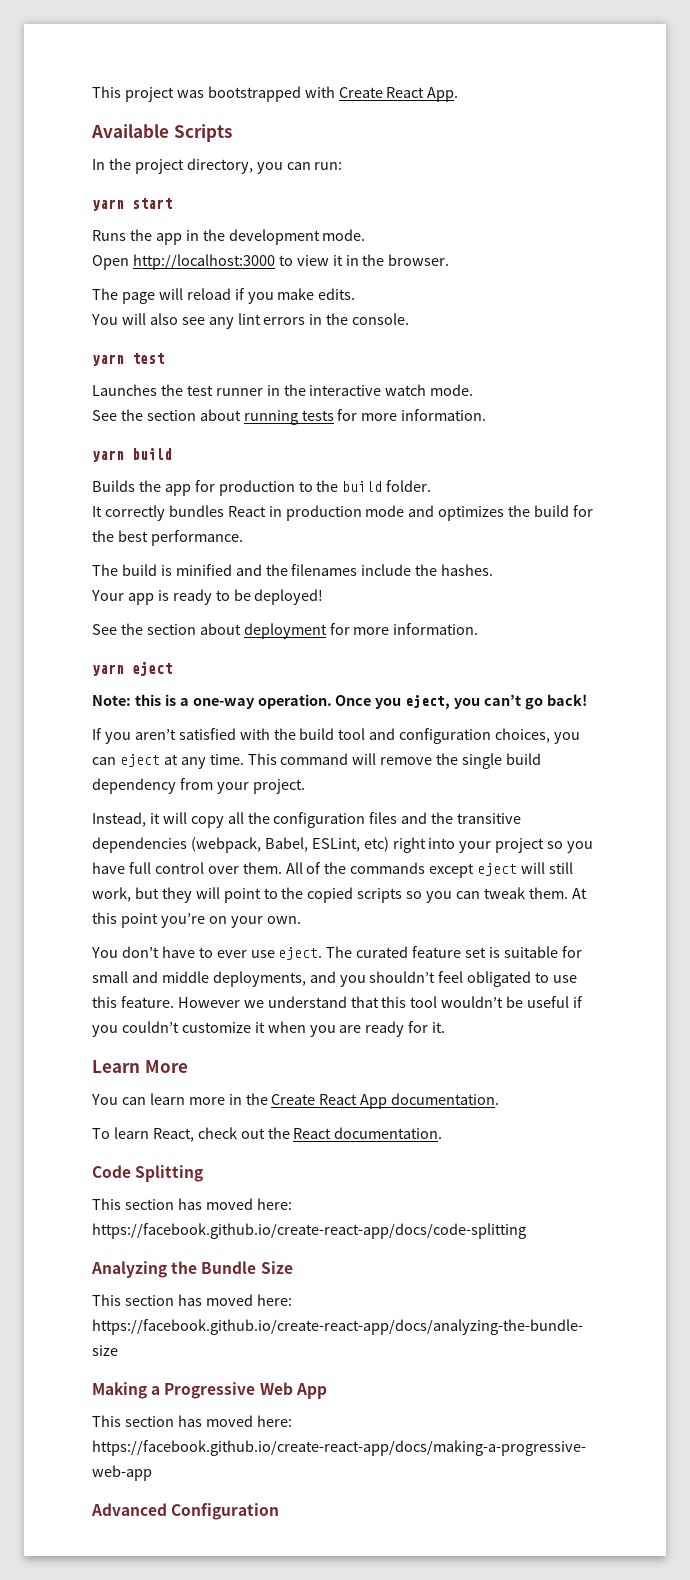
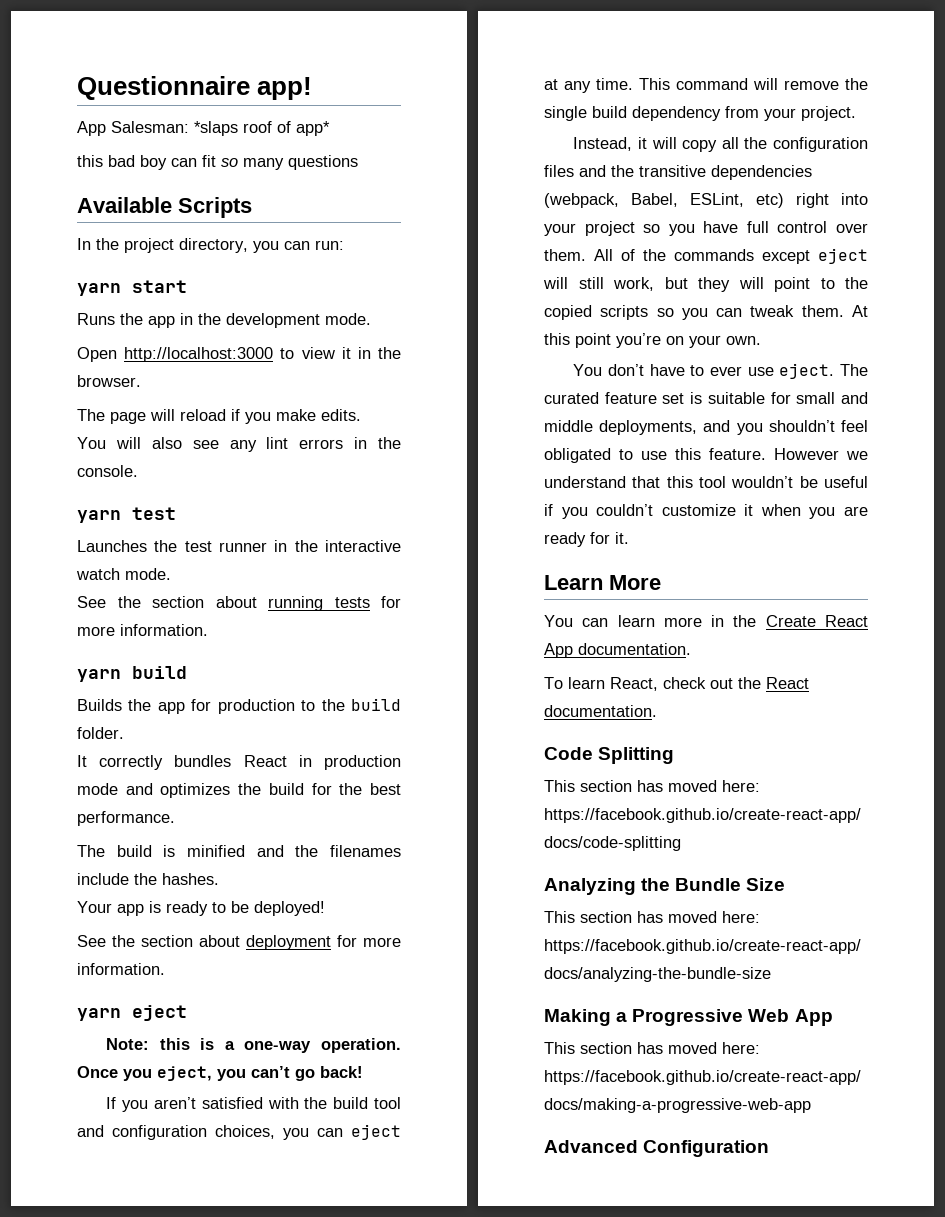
[92,86,459,102] This project was bootstrapped with Create React App. -> [77,76,313,100] [77,121,330,136] [77,155,358,170] Questionnaire app! // App Salesman: *slaps roof of app* // this bad boy can fit so many questions

